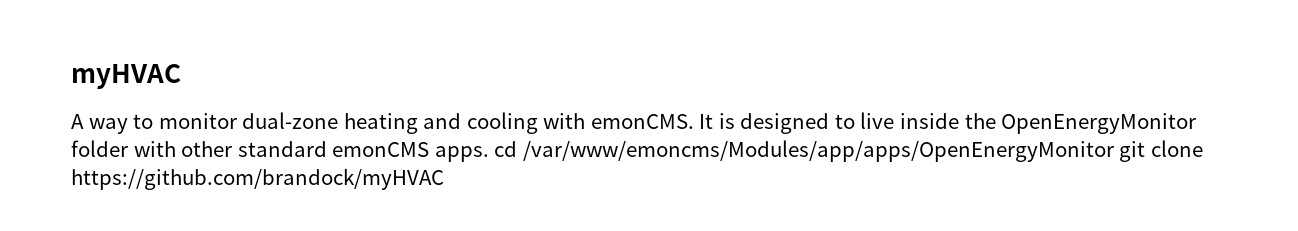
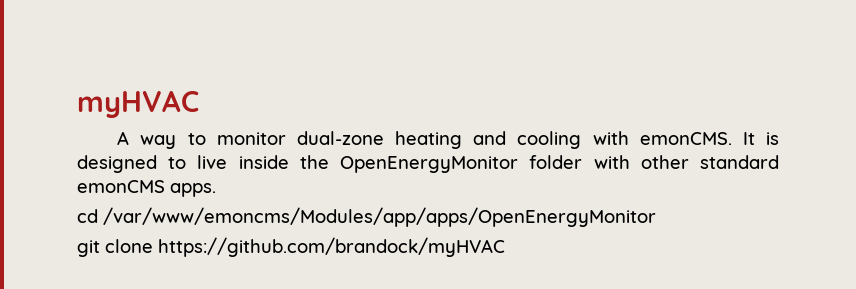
(489, 154) none -> (216, 190) //
(1114, 151) none -> (656, 217) //

